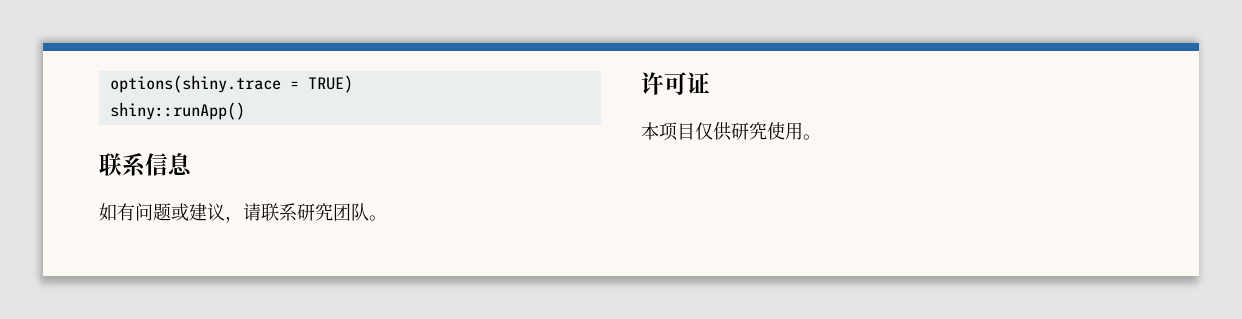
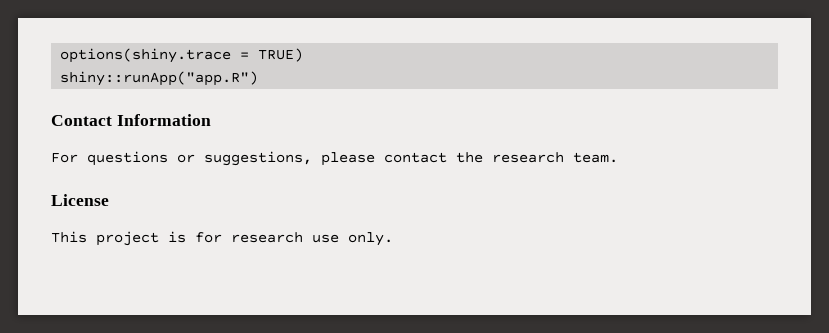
[109,102,245,120] [99,153,192,177] [99,203,387,223] [641,72,710,95] [641,122,821,141] shiny::runApp() // 联系信息 // 如有问题或建议，请联系研究团队。 // 许可证 // 本项目仅供研究使用。 -> [60,71,259,86] [51,114,211,126] [51,151,618,166] [51,194,109,206] [51,231,393,246] shiny::runApp("app.R") // Contact Information // For questions or suggestions, please contact the research team. // License // This project is for research use only.

